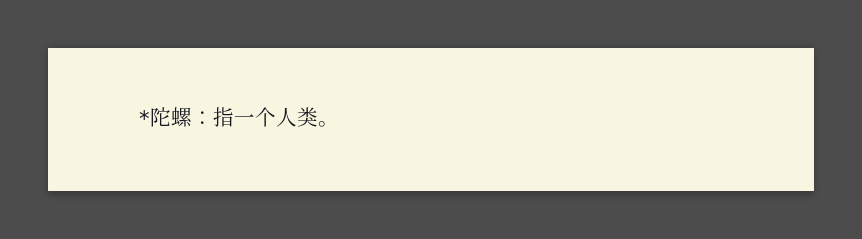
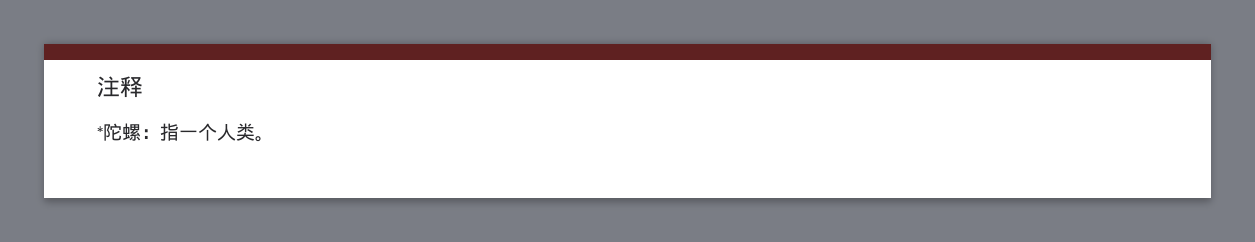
(139, 117) none -> [97,76,143,98] 注释 //

